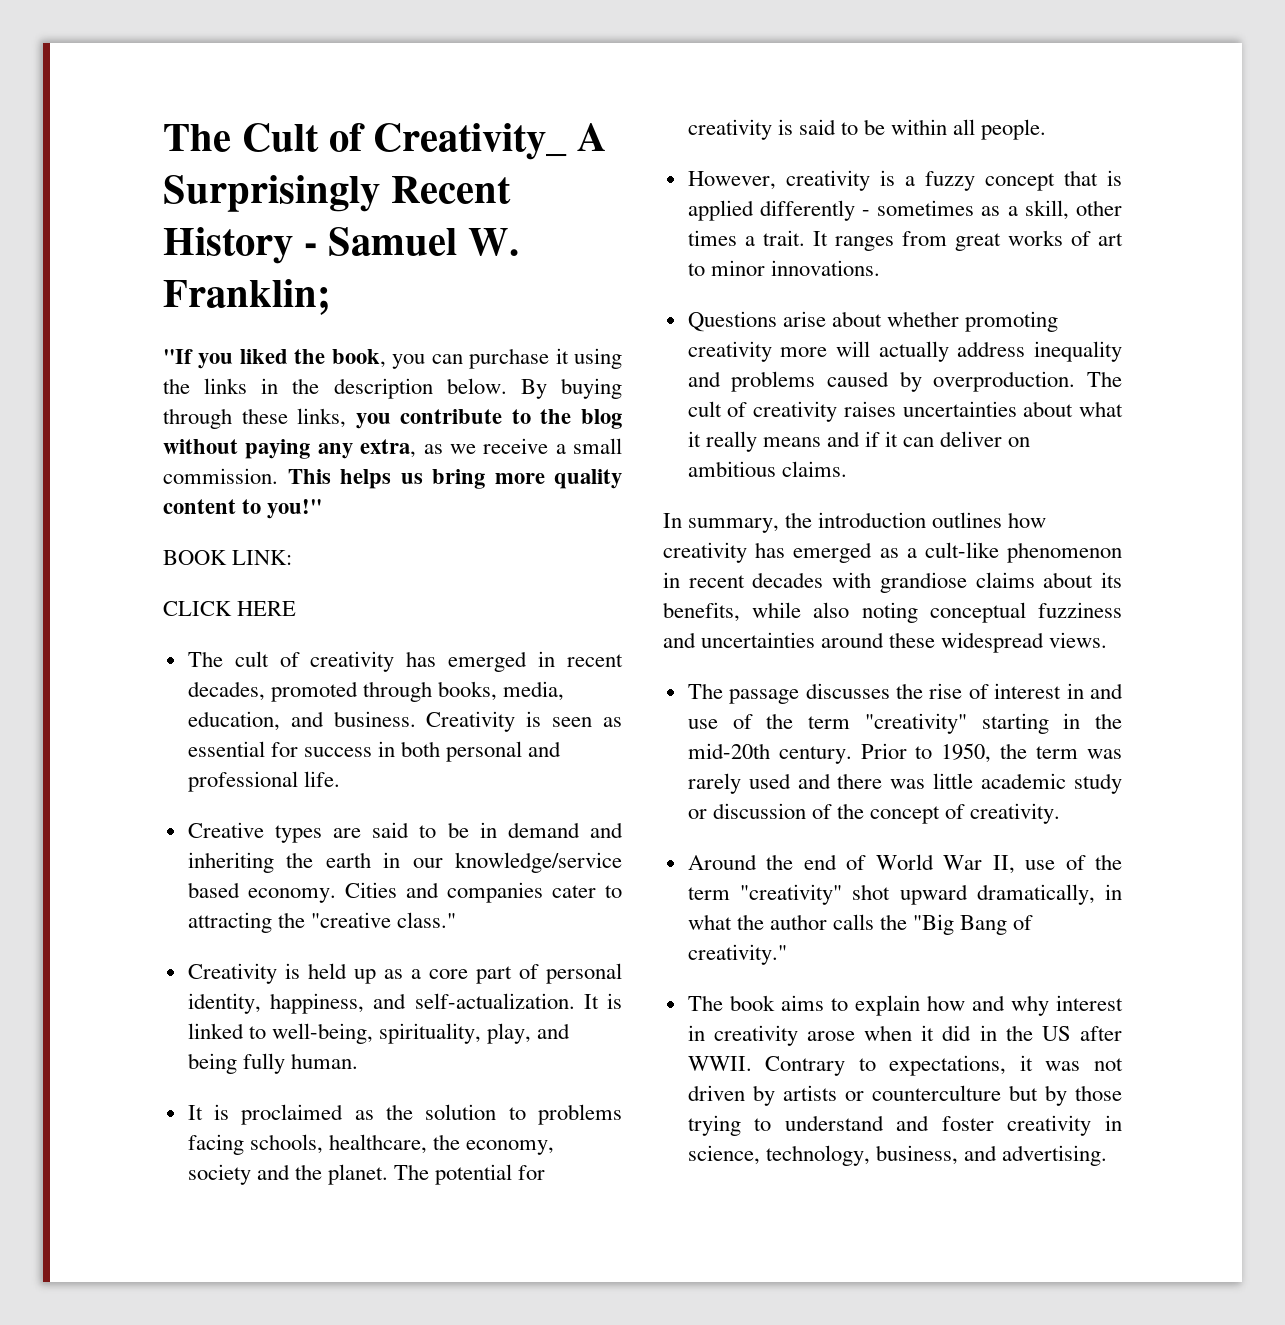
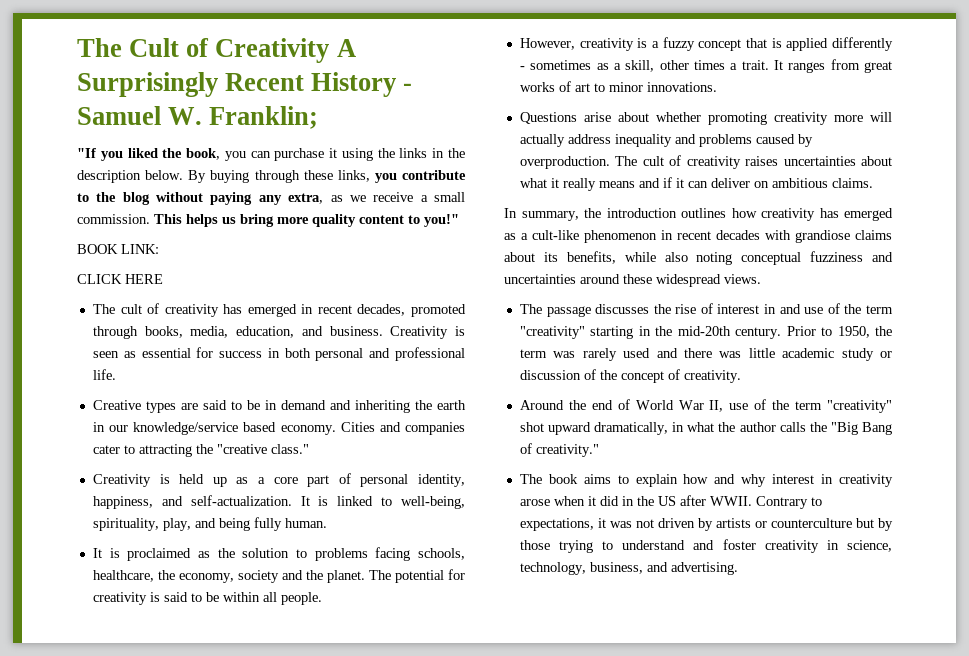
[372,123,567,160] Creativity_ -> [215,38,330,63] Creativity

